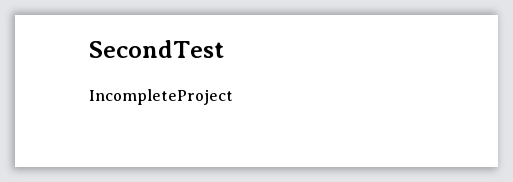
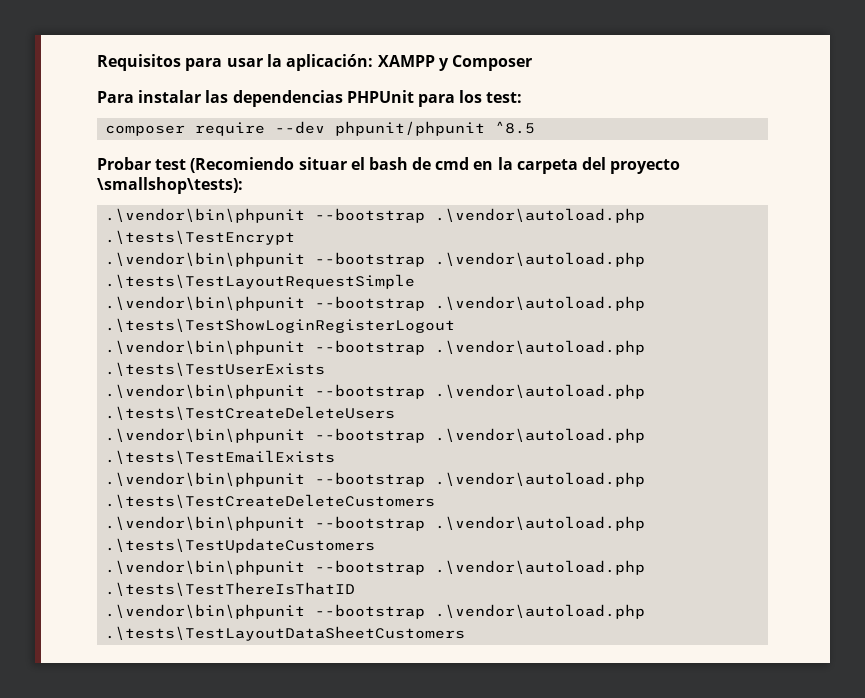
[89,40,224,58] [89,89,233,105] SecondTest // IncompleteProject -> [97,54,533,71] [97,90,523,107] [105,121,536,136] [97,157,681,174] [97,177,243,194] [105,208,646,223] [105,230,296,245] [105,252,646,267] [105,274,416,289] [105,296,646,311] [105,318,456,333] [105,340,646,355] [105,362,326,376] [105,384,646,399] [105,406,396,420] [105,428,646,443] [105,450,336,464] [105,472,646,487] [105,494,436,508] [105,516,646,531] [105,538,376,553] [105,560,646,575] [105,582,356,596] [105,604,646,619] [105,626,466,641] Requisitos para usar la aplicación: XAMPP y Composer // Para instalar las dependencias PHPUnit para los test: // composer require --dev phpunit/phpunit ^8.5 // Probar test (Recomiendo situar el bash de cmd en la carpeta del proyecto \smallshop\tests): // .\vendor\bin\phpunit --bootstrap .\vendor\autoload.php .\tests\TestEncrypt // .\vendor\bin\phpunit --bootstrap .\vendor\autoload.php .\tests\TestLayoutRequestSimple // .\vendor\bin\phpunit --bootstrap .\vendor\autoload.php .\tests\TestShowLoginRegisterLogout // .\vendor\bin\phpunit --bootstrap .\vendor\autoload.php .\tests\TestUserExists // .\vendor\bin\phpunit --bootstrap .\vendor\autoload.php .\tests\TestCreateDeleteUsers // .\vendor\bin\phpunit --bootstrap .\vendor\autoload.php .\tests\TestEmailExists // .\vendor\bin\phpunit --bootstrap .\vendor\autoload.php .\tests\TestCreateDeleteCustomers // .\vendor\bin\phpunit --bootstrap .\vendor\autoload.php .\tests\TestUpdateCustomers // .\vendor\bin\phpunit --bootstrap .\vendor\autoload.php .\tests\TestThereIsThatID // .\vendor\bin\phpunit --bootstrap .\vendor\autoload.php .\tests\TestLayoutDataSheetCustomers

